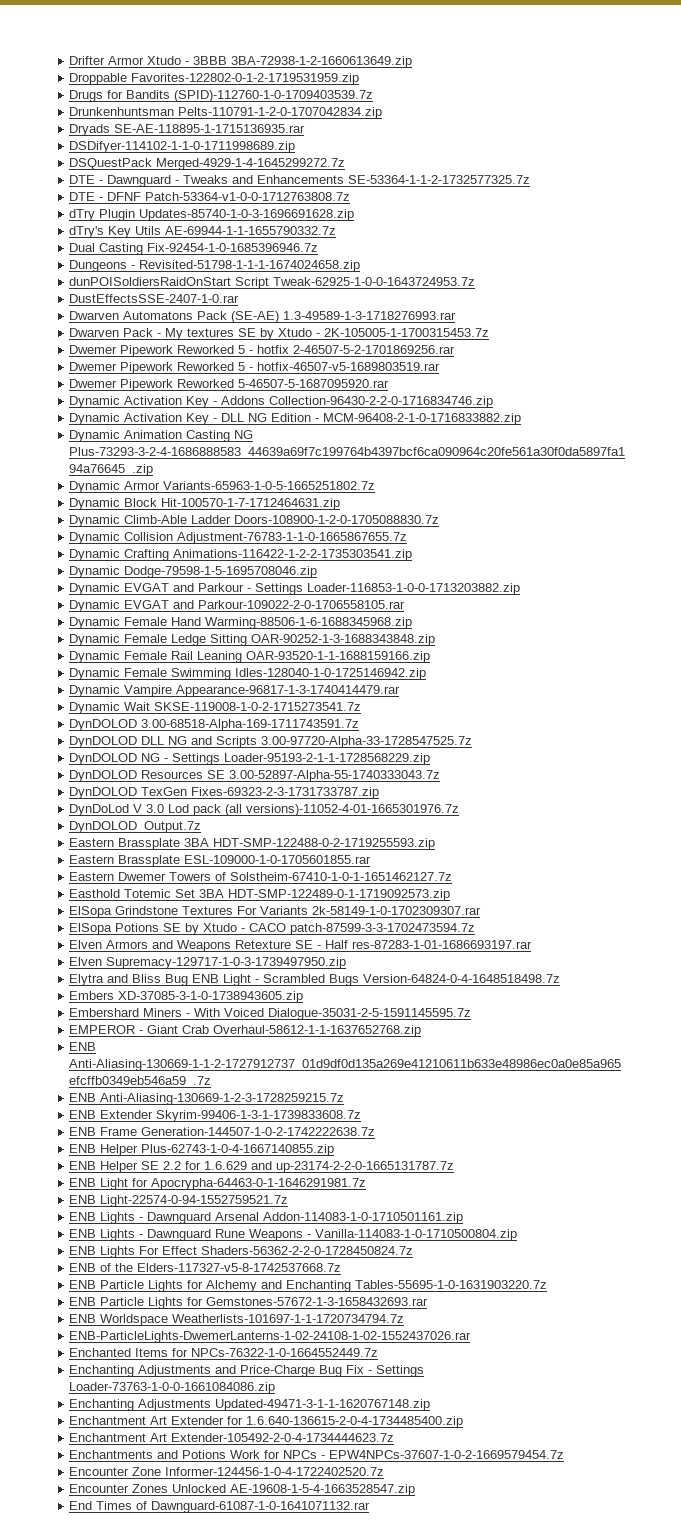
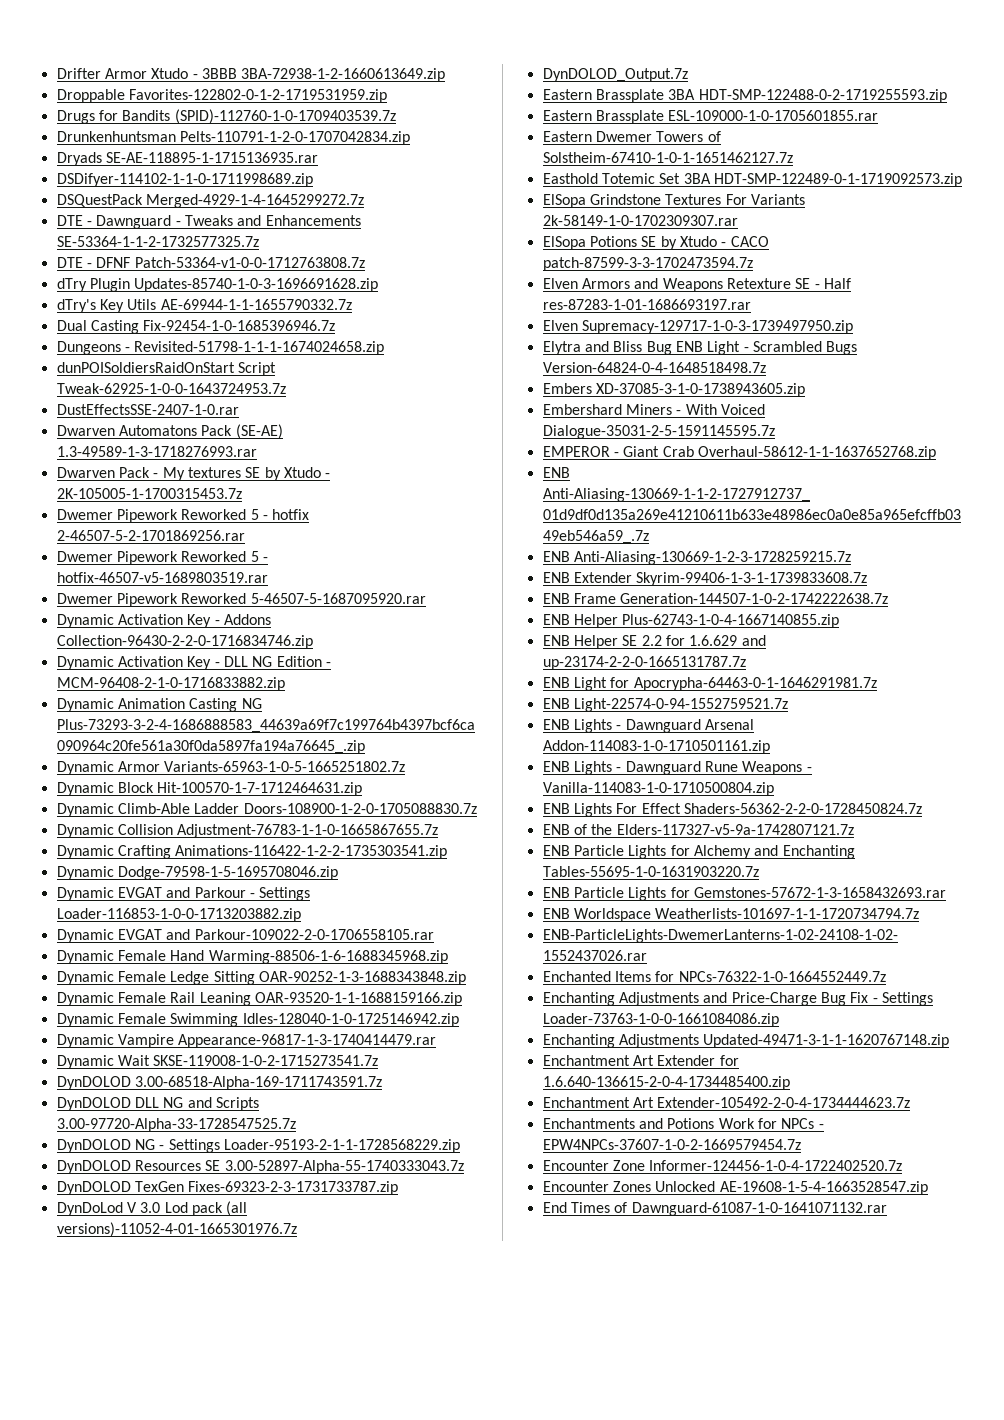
[137,1263,342,1272] Elders-117327-v5-8-1742537668.7z -> [616,824,854,835] Elders-117327-v5-9a-1742807121.7z

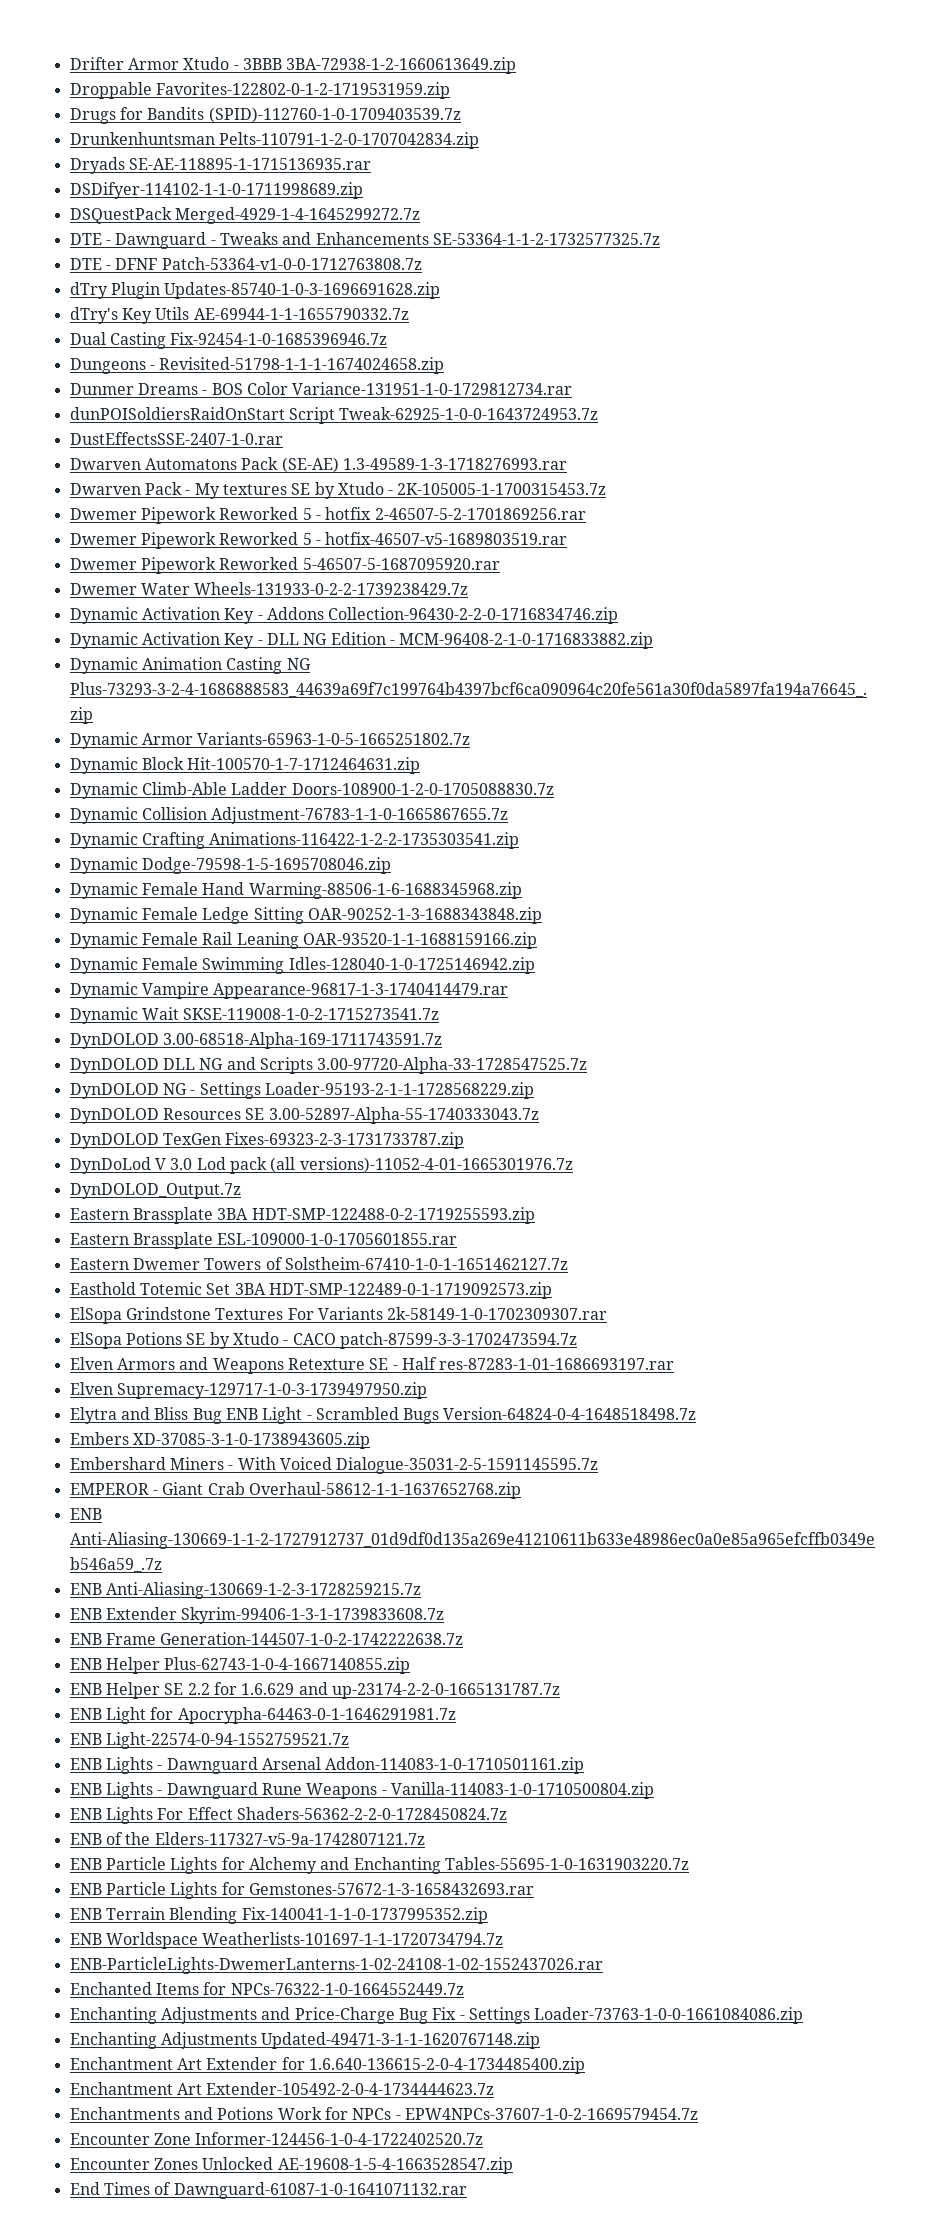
(385, 348) none -> [69,382,573,395] // Dunmer Dreams - BOS Color Variance-131951-1-0-1729812734.rar
(426, 598) none -> [69,582,469,595] // Dwemer Water Wheels-131933-0-2-2-1739238429.7z
[56,887,311,901] [56,908,301,922] [56,929,434,943] // Dynamic EVGAT and Parkour - Settings Loader-116853-1-0-0-1713203882.zip // Dynamic EVGAT and Parkour-109022-2-0-1706558105.rar -> (391, 865) none
(946, 892) none -> [69,1907,488,1924] // ENB Terrain Blending Fix-140041-1-1-0-1737995352.zip

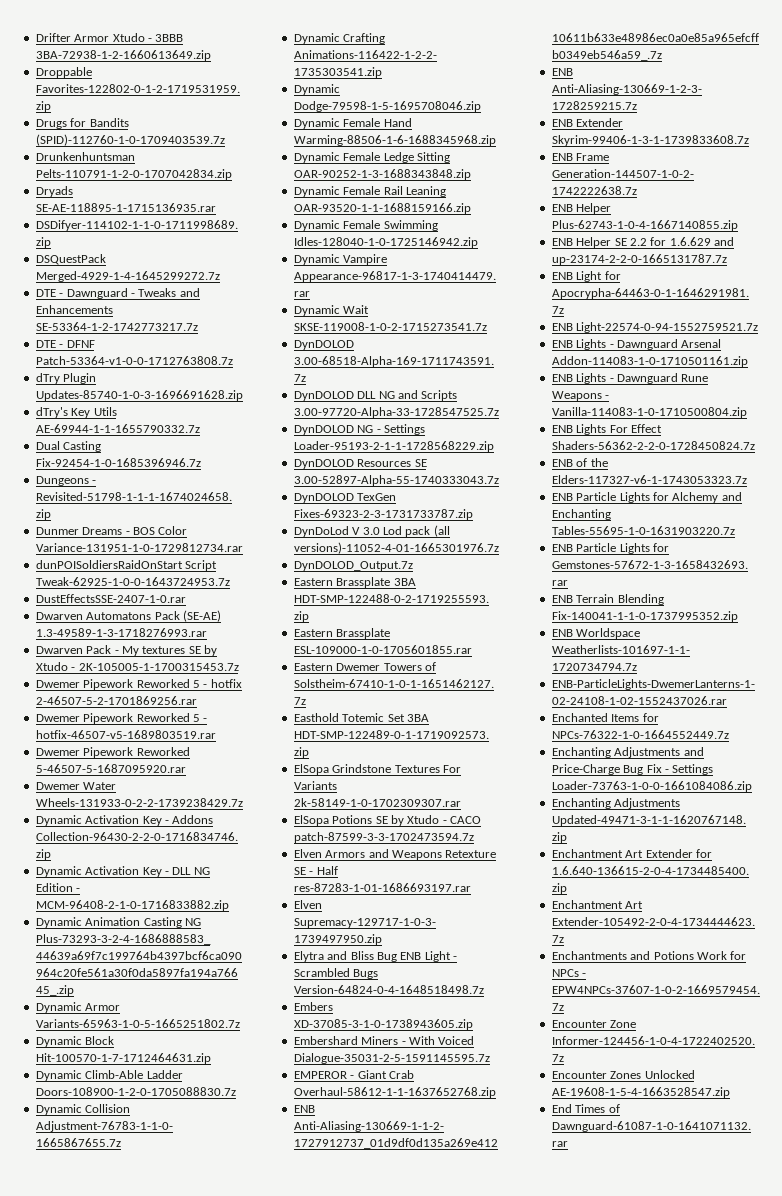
[432,233,660,245] SE-53364-1-1-2-1732577325.7z -> [35,322,198,331] SE-53364-1-2-1742773217.7z
[154,1832,425,1845] Elders-117327-v5-9a-1742807121.7z -> [551,475,747,484] Elders-117327-v6-1-1743053323.7z

